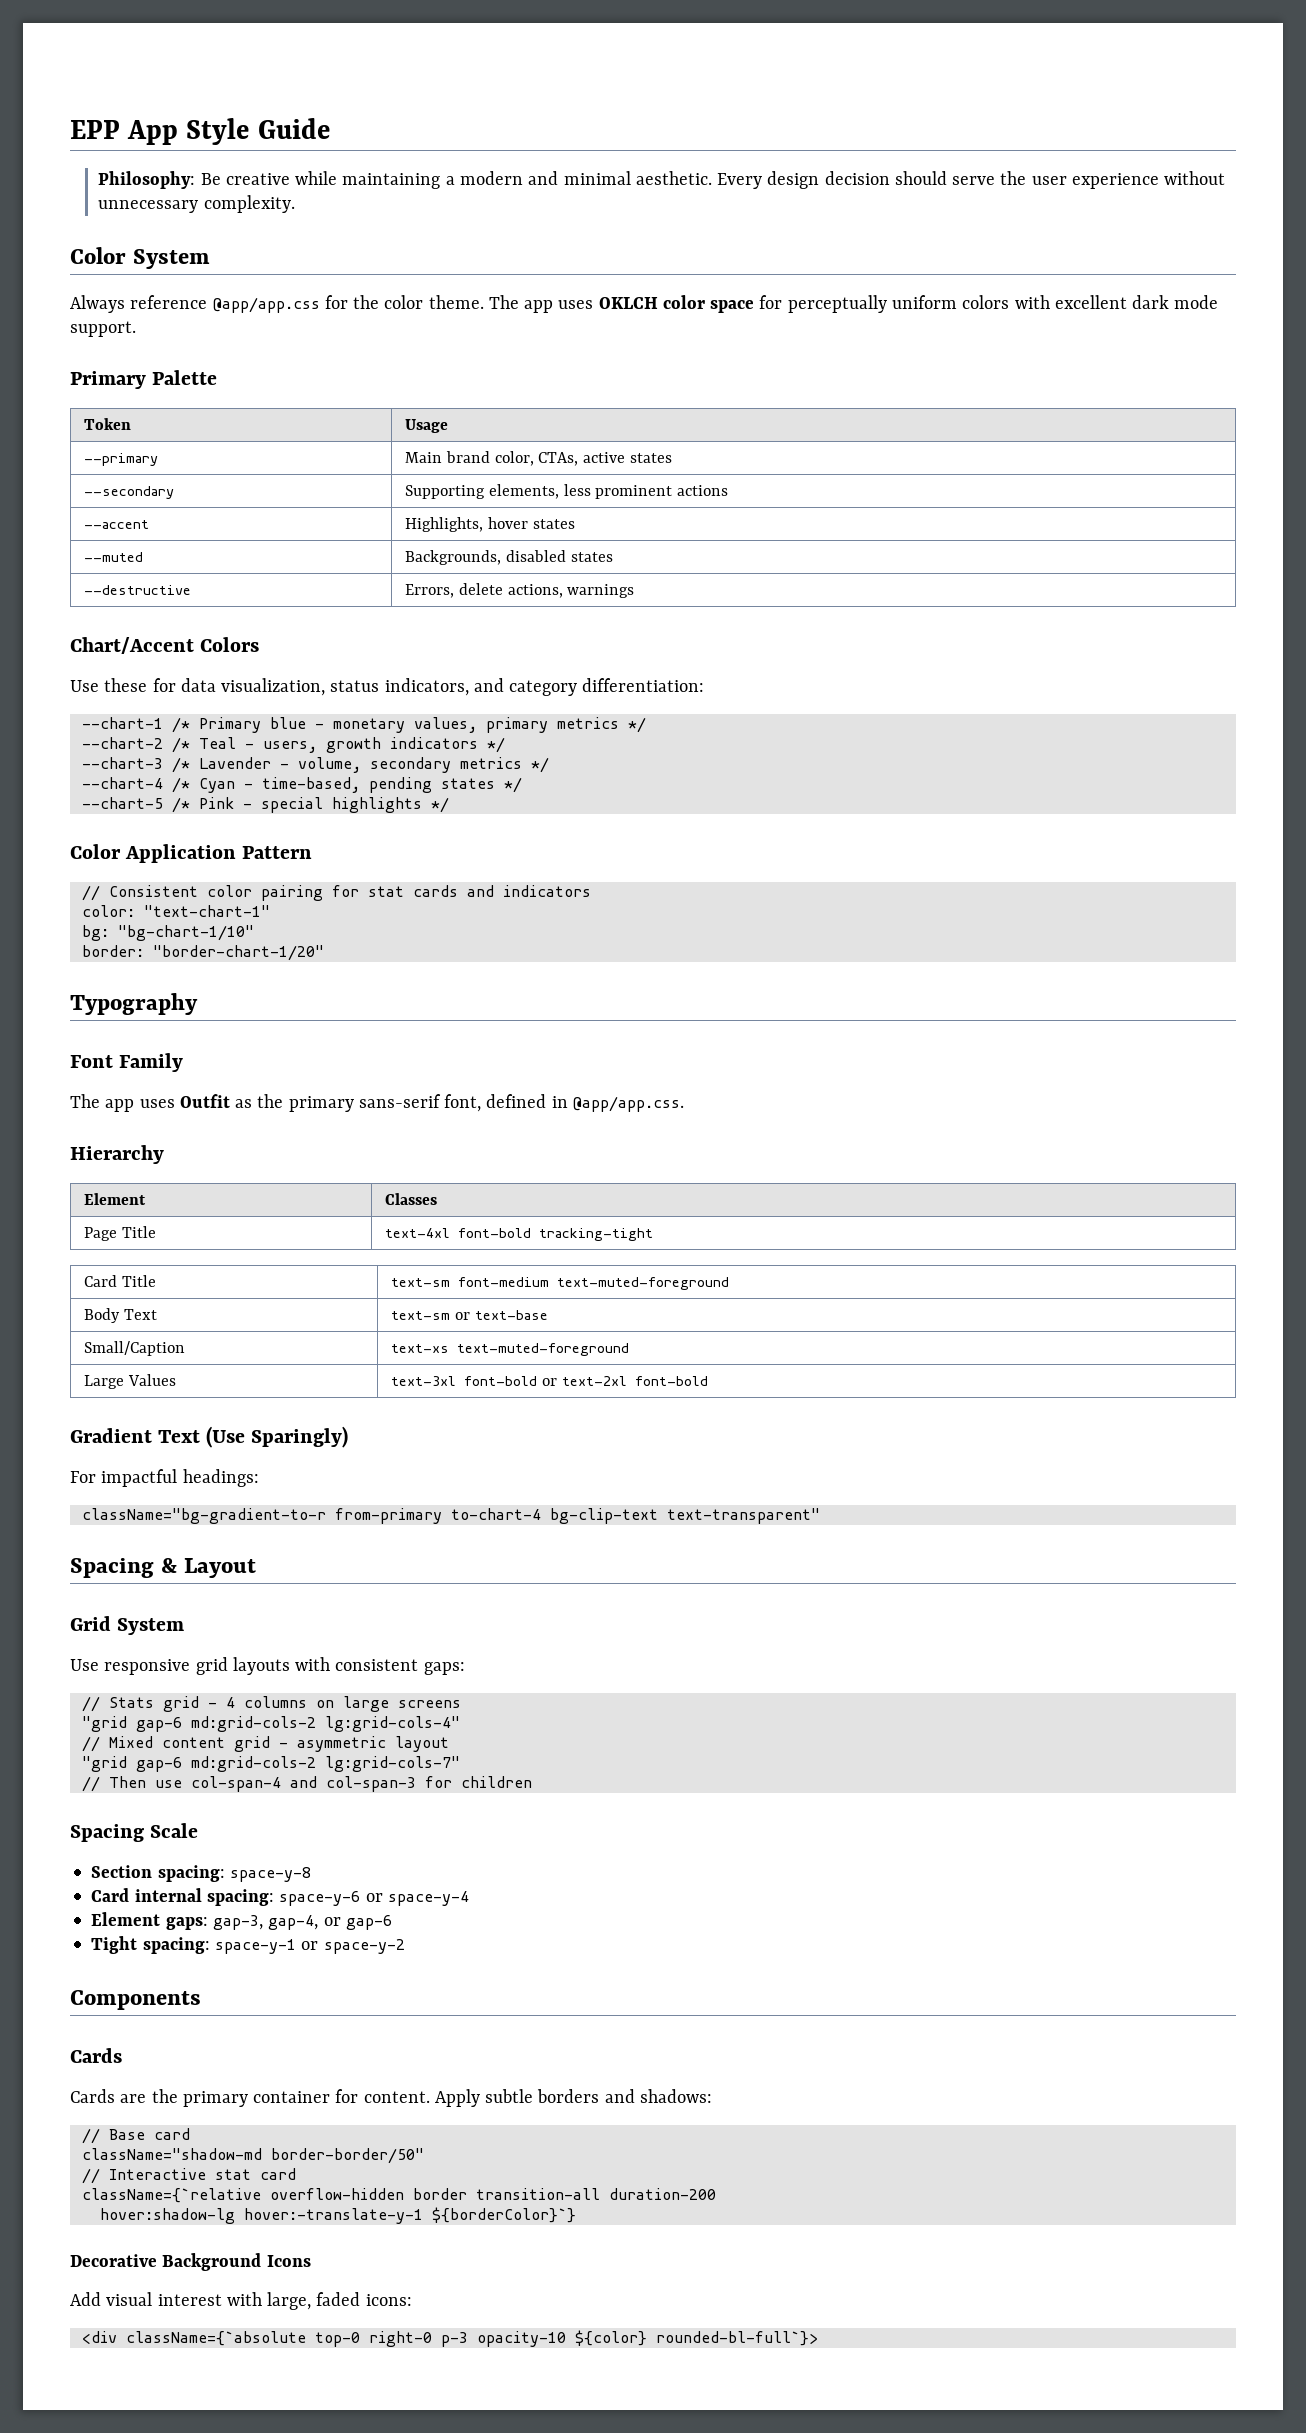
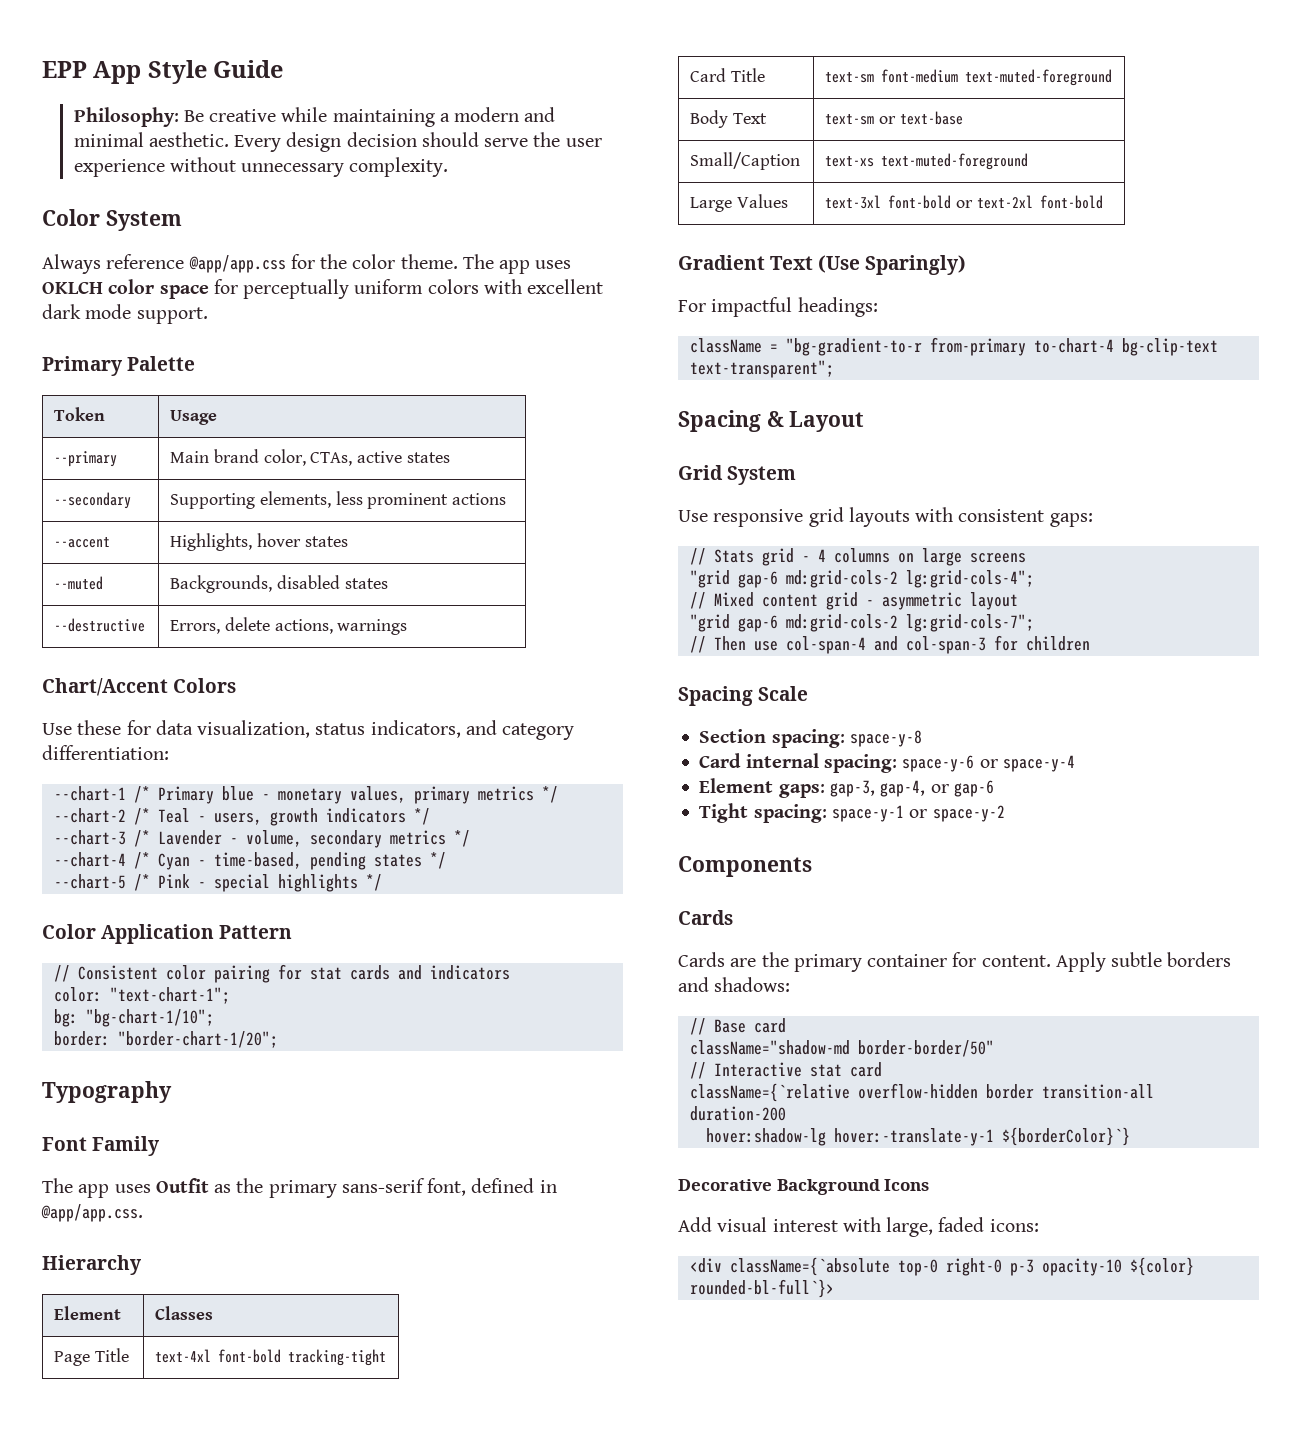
[143,905,270,917] "text-chart-1" -> [109,987,230,1004] "text-chart-1";
[117,925,254,941] "bg-chart-1/10" -> [85,1009,214,1027] "bg-chart-1/10";
[152,945,324,961] "border-chart-1/20" -> [117,1031,278,1048] "border-chart-1/20";
[81,1508,326,1524] className="bg-gradient-to-r -> [689,338,922,356] className = "bg-gradient-to-r
[666,1508,820,1524] text-transparent" -> [689,360,834,378] text-transparent";
[324,1716,460,1732] lg:grid-cols-4" -> [905,570,1034,588] lg:grid-cols-4";
[324,1756,460,1772] lg:grid-cols-7" -> [905,614,1034,632] lg:grid-cols-7";

